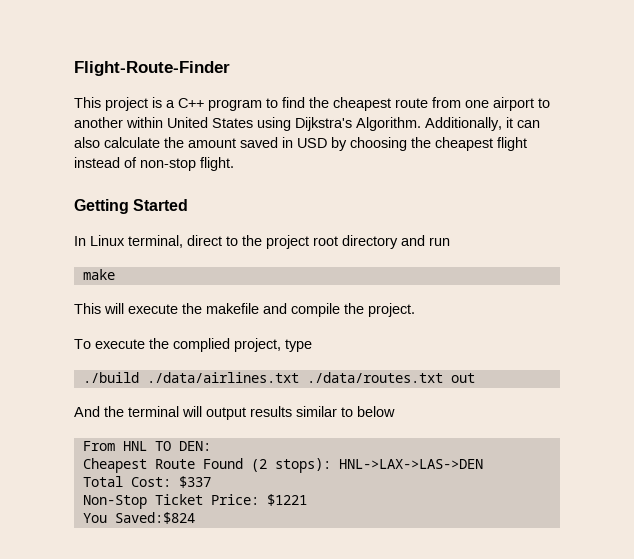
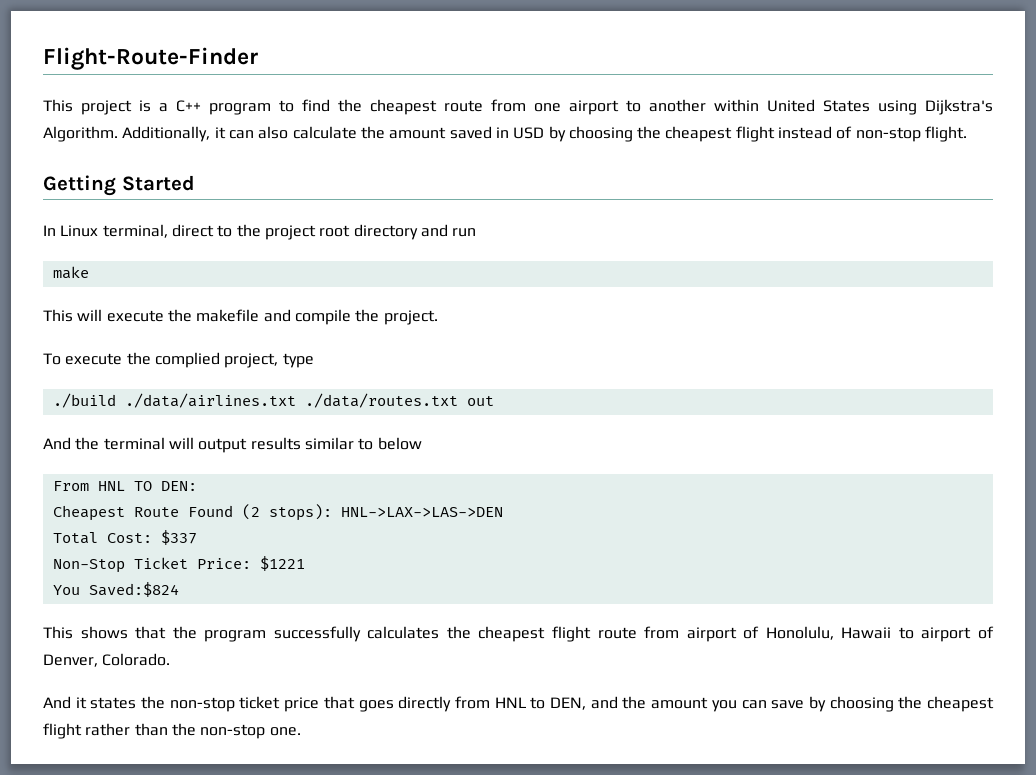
(195, 518) none -> [43,626,994,642] [43,653,171,667] [43,696,994,712] [43,723,301,739] // This shows that the program successfully calculates the cheapest flight route from airport of Honolulu, Hawaii to airport of Denver, Colorado. // And it states the non-stop ticket price that goes directly from HNL to DEN, and the amount you can save by choosing the cheapest flight rather than the non-stop one.

